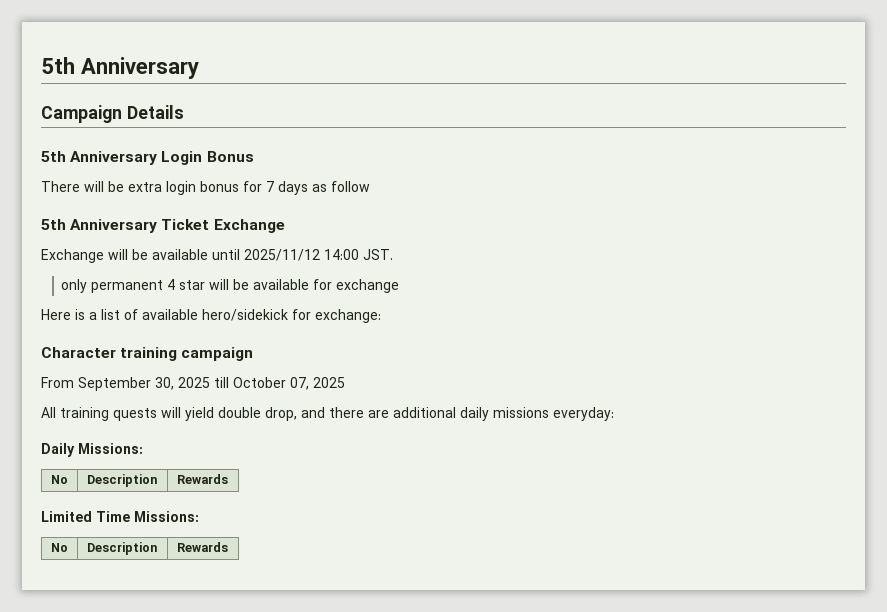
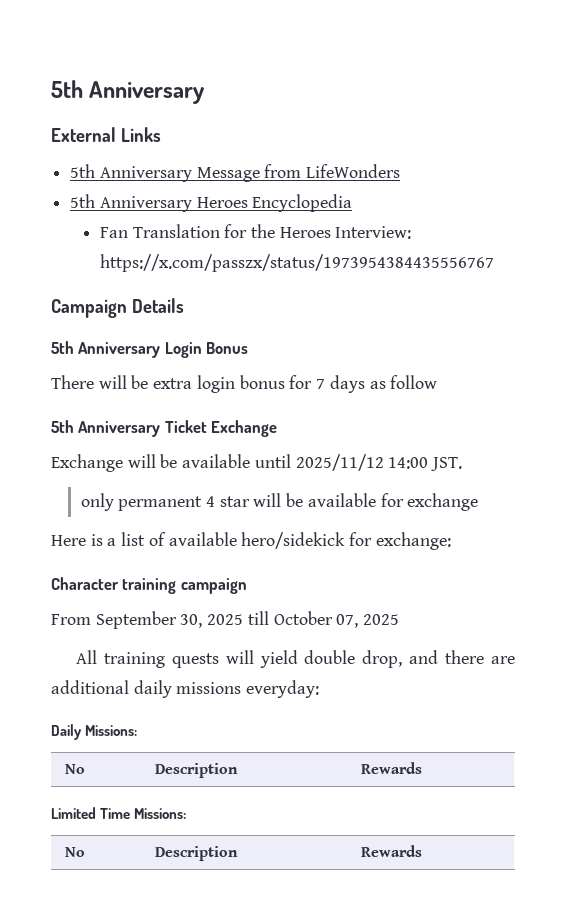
[41,57,199,79] 5th Anniversary -> [51,80,205,104] [51,127,161,142] [70,164,401,182] [70,194,353,212] [99,224,412,239] [99,254,494,272] 5th Anniversary // External Links // 5th Anniversary Message from LifeWonders // 5th Anniversary Heroes Encyclopedia // Fan Translation for the Heroes Interview: https://x.com/passzx/status/1973954384435556767

